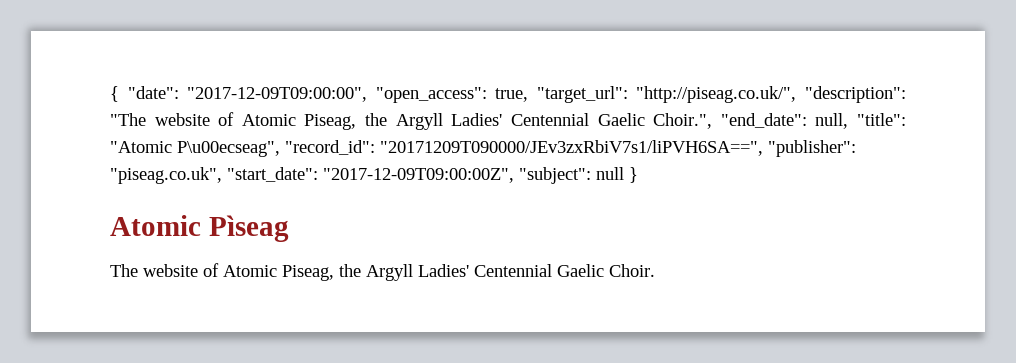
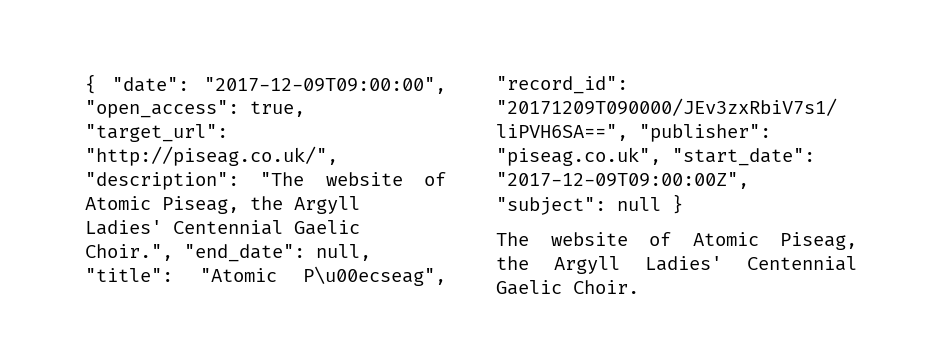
[110,215,289,242] // Atomic Pìseag -> (683, 204) none

